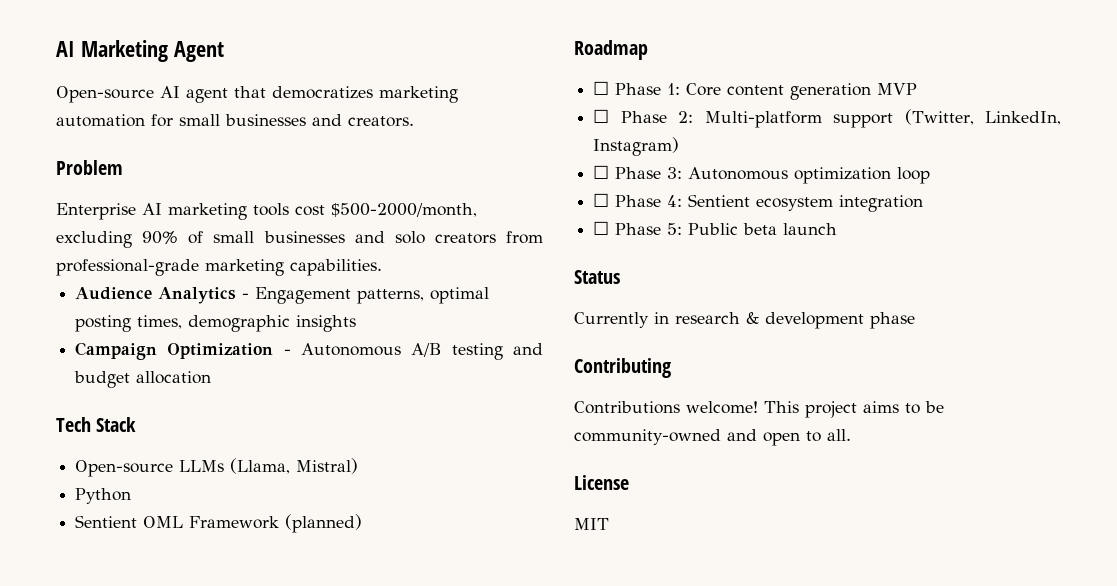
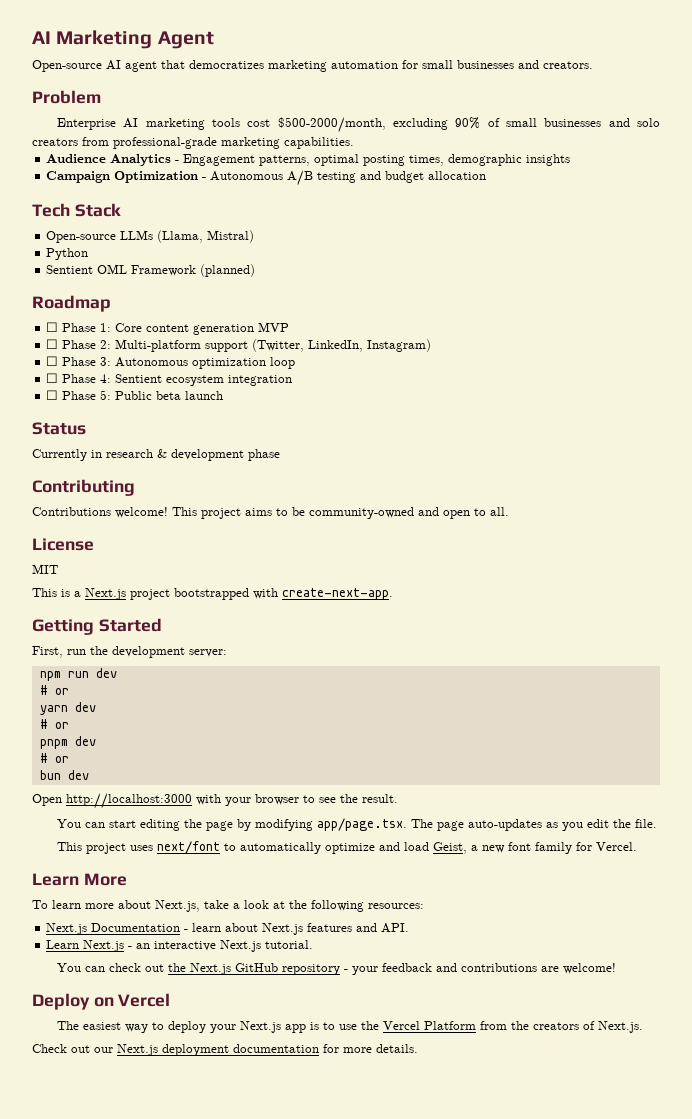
(609, 524) none -> [32,588,393,600] [32,618,162,635] [32,646,227,658] [39,668,117,681] [39,685,69,695] [39,702,96,715] [39,719,69,729] [39,736,96,749] [39,753,69,763] [39,770,89,780] [32,793,398,809] [57,818,658,831] [57,841,638,854] [32,873,127,886] [32,900,424,912] [46,923,410,935] [46,940,314,952] [57,963,617,975] [32,993,171,1010] [57,1021,644,1033] [32,1044,418,1056] // This is a Next.js project bootstrapped with create-next-app. // Getting Started // First, run the development server: // npm run dev // # or // yarn dev // # or // pnpm dev // # or // bun dev // Open http://localhost:3000 with your browser to see the result. // You can start editing the page by modifying app/page.tsx. The page auto-updates as you edit the file. // This project uses next/font to automatically optimize and load Geist, a new font family for Vercel. // Learn More // To learn more about Next.js, take a look at the following resources: // Next.js Documentation - learn about Next.js features and API. // Learn Next.js - an interactive Next.js tutorial. // You can check out the Next.js GitHub repository - your feedback and contributions are welcome! // Deploy on Vercel // The easiest way to deploy your Next.js app is to use the Vercel Platform from the creators of Next.js. // Check out our Next.js deployment documentation for more details.

